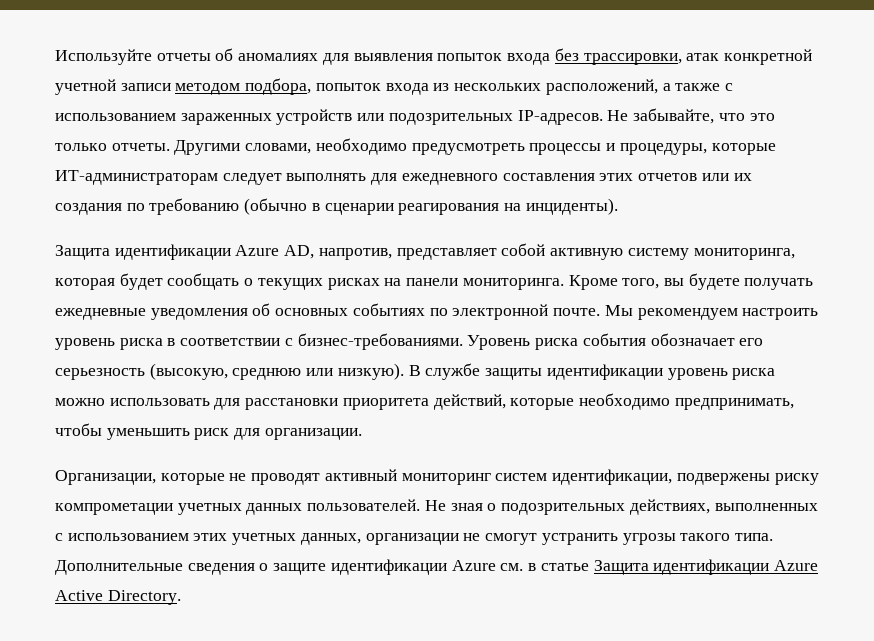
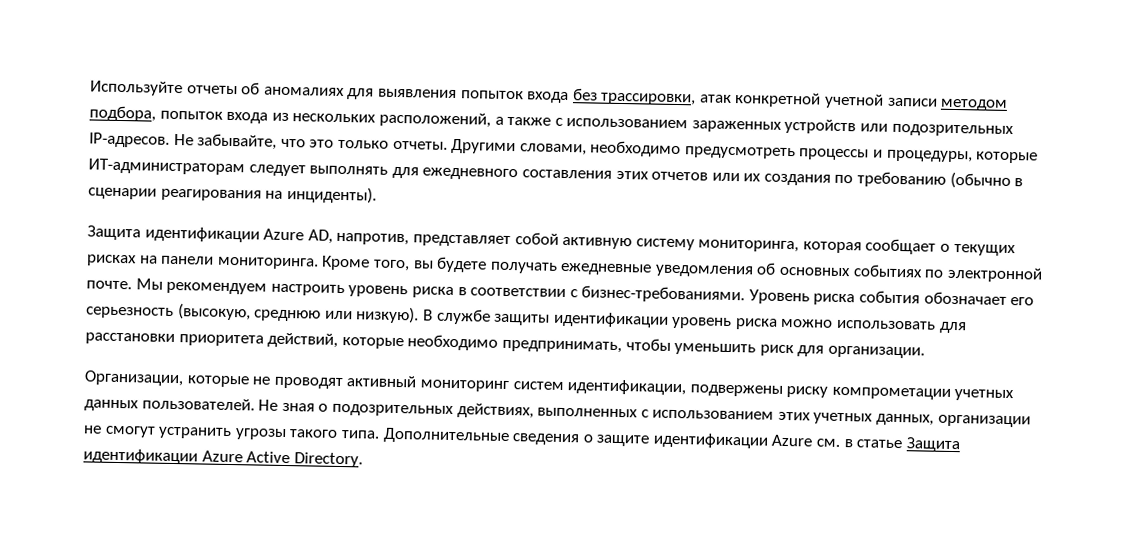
[119,273,240,290] будет сообщать -> [865,238,937,255] сообщает

